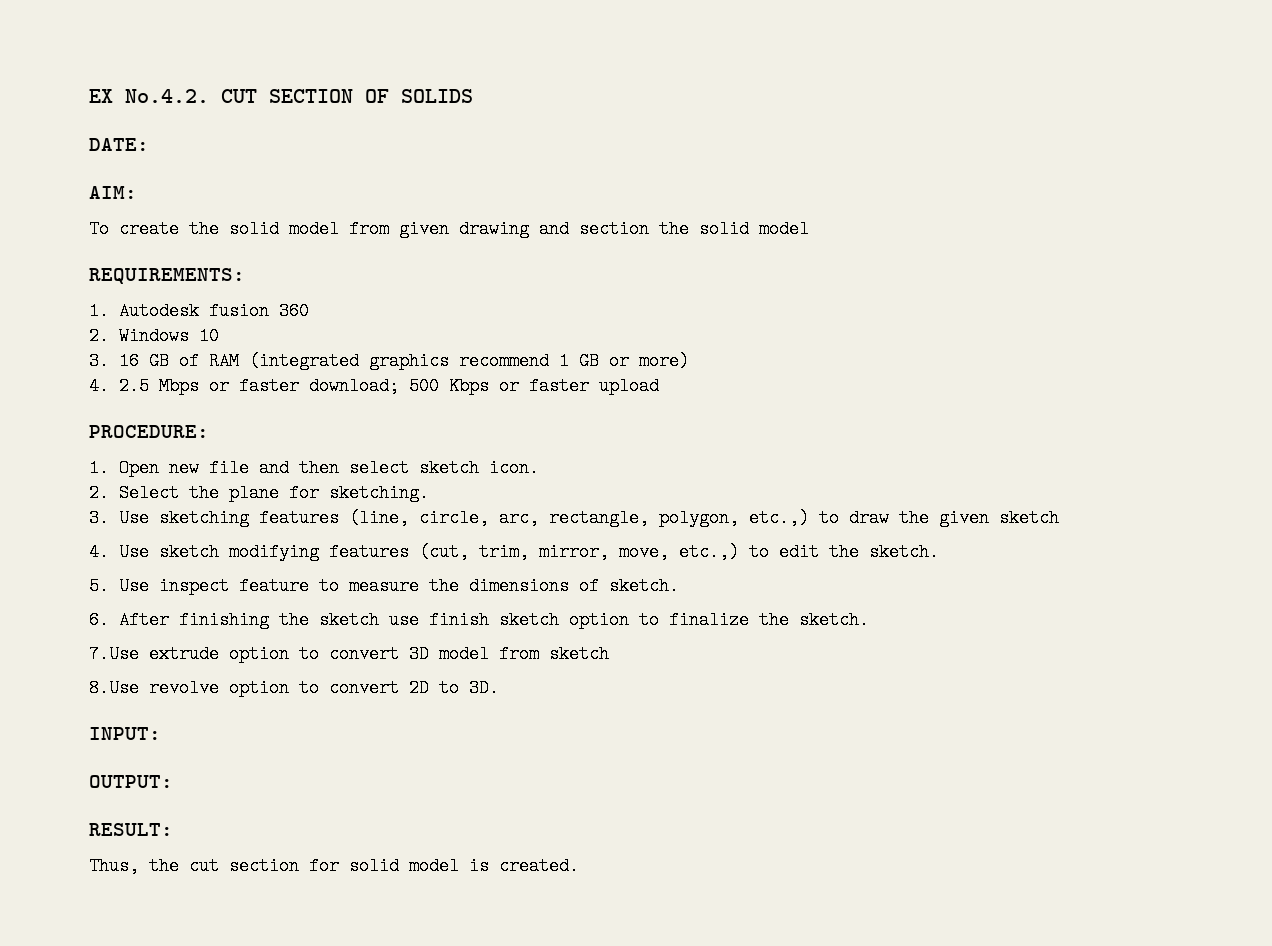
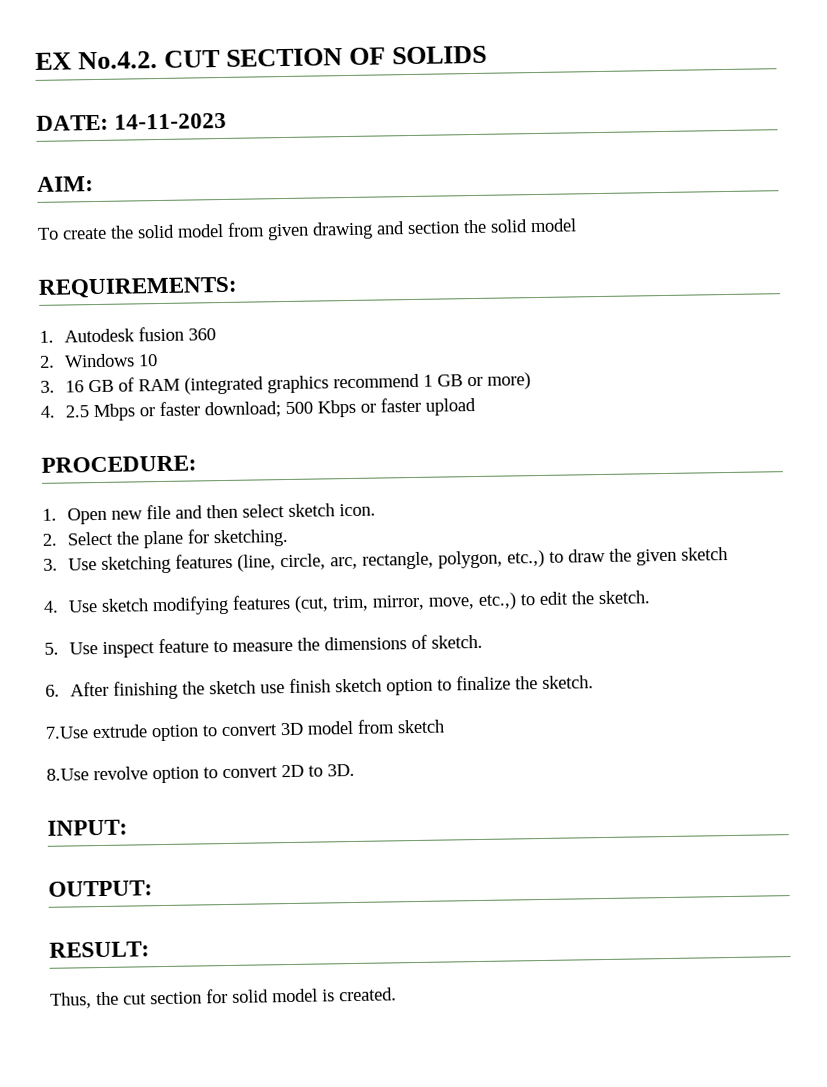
(149, 144) none -> [114,112,228,130] 14-11-2023

